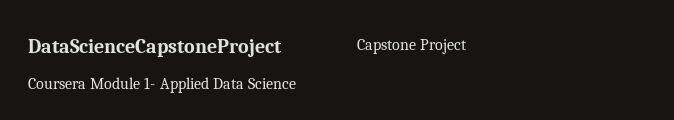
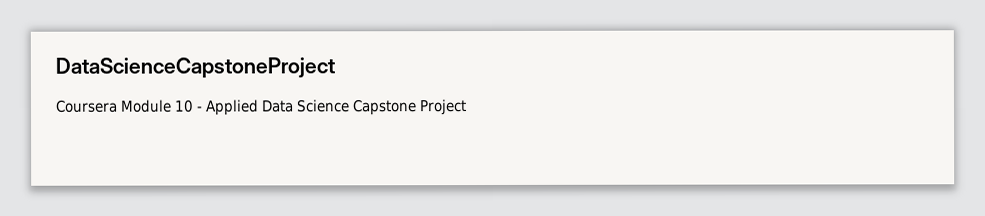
[144,77,156,89] 1- -> [174,99,204,113] 10 -

